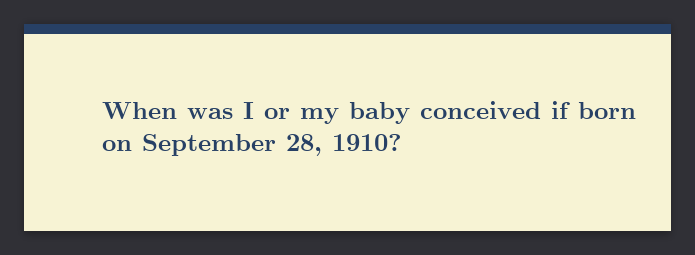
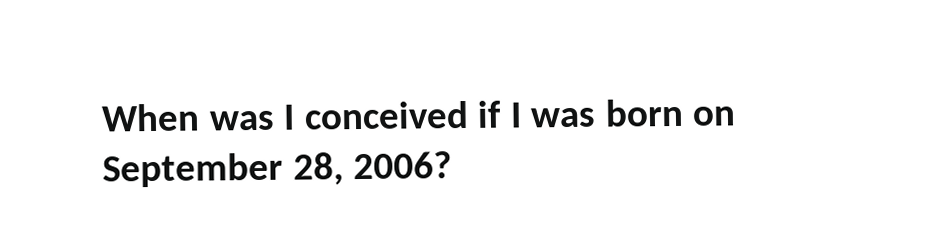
[264,101,570,124] or my baby conceived if -> [303,100,597,130] conceived if I was
[332,134,402,151] 1910? -> [353,151,453,180] 2006?

